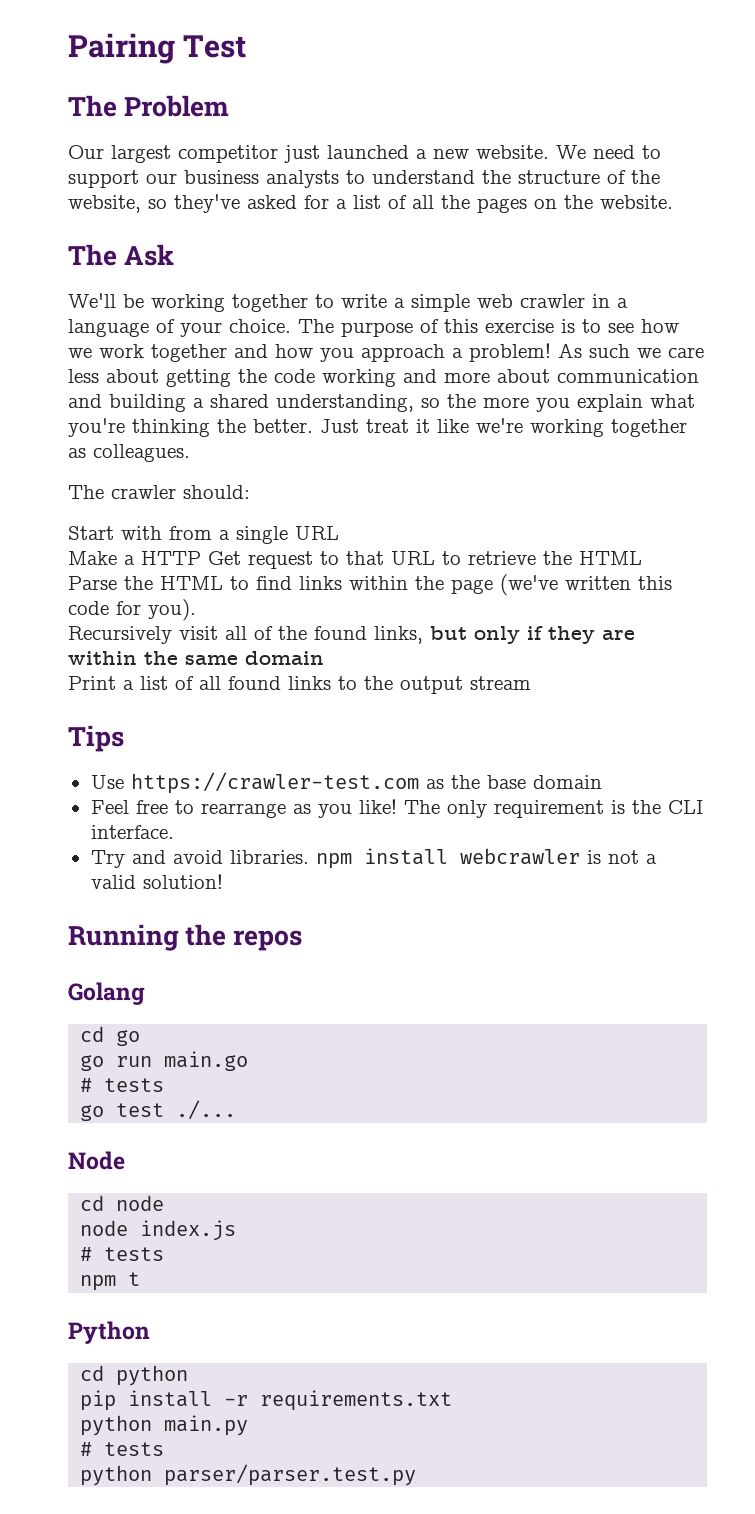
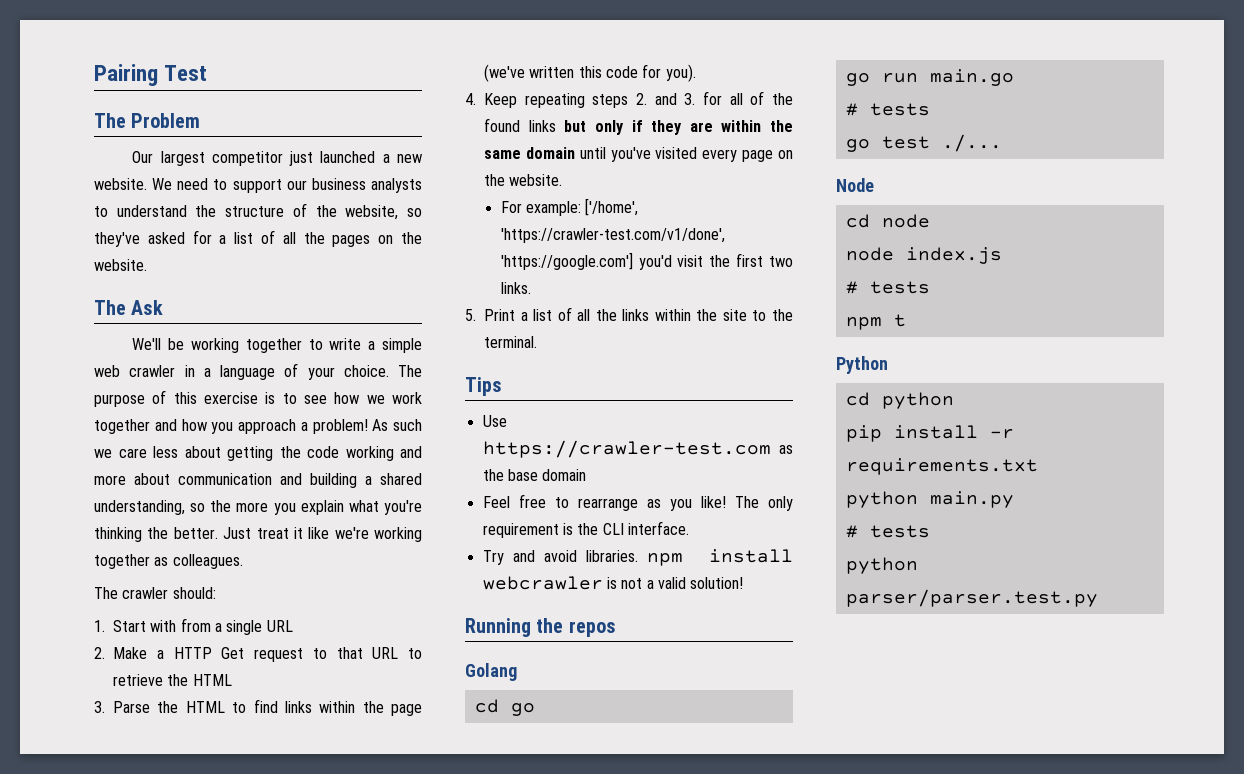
(250, 492) none -> [94,620,105,632] 1.
(339, 533) none -> [94,647,105,659] 2.
(642, 558) none -> [94,701,105,713] 3.
[68,626,218,644] Recursively visit -> [465,91,722,108] 4. Keep repeating steps 2. and 3. for
[374,626,423,644] links, -> [528,120,556,132] links
(324, 658) // -> [579,147,793,162] [484,174,563,186] [500,198,639,216] [500,228,725,243] [500,252,793,270] [500,282,531,294] [465,309,476,321] until you've visited every page on the website. // For example: ['/home', 'https://crawler-test.com/v1/done', 'https://google.com'] you'd visit the first two links. // 5.
[228,676,531,694] found links to the output stream -> [595,309,794,321] [484,336,537,348] the links within the site to the terminal.

